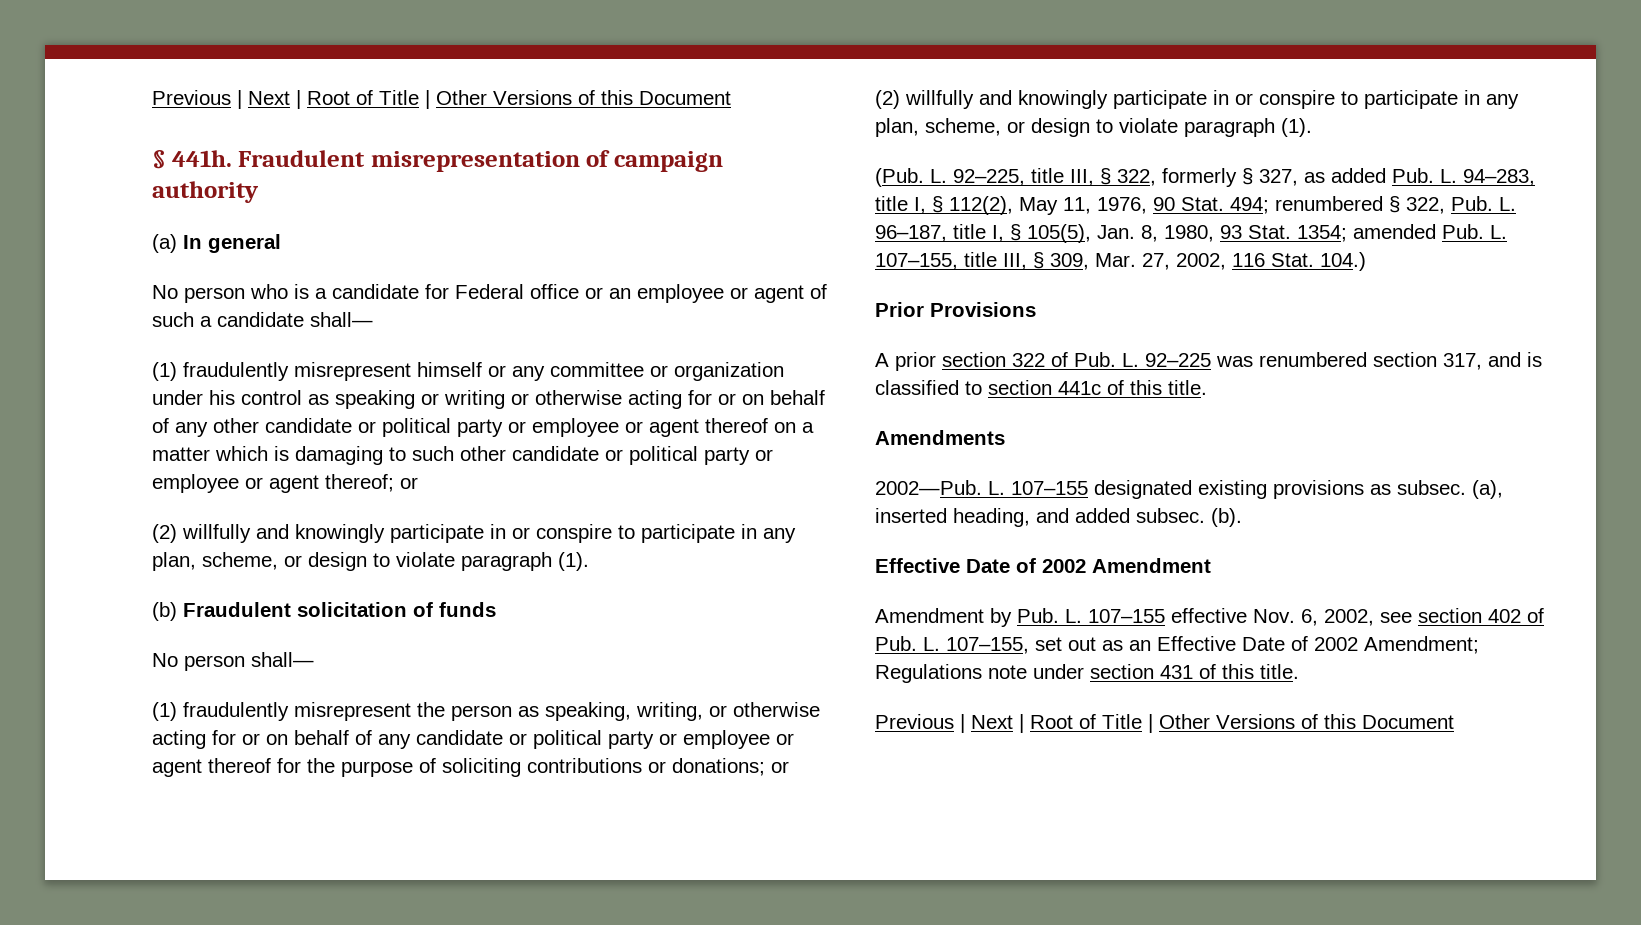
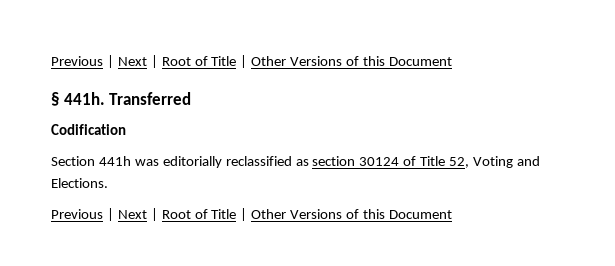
[238,150,724,172] [152,181,259,203] [152,234,281,253] [152,284,827,303] [152,312,373,327] [152,362,784,381] [152,390,825,409] [152,418,814,437] [152,446,773,465] [152,474,418,493] [152,524,796,543] [152,552,589,571] [152,602,496,621] [152,652,314,671] [152,702,820,721] [152,730,794,749] [152,758,789,777] [875,90,1519,109] [875,118,1312,137] [875,168,1535,187] [875,196,1516,215] [875,224,1507,243] [875,252,1366,271] [875,302,1036,317] [875,352,1542,371] [875,380,1207,395] [875,430,1005,445] [875,480,1503,499] [875,508,1242,527] [875,558,1211,573] [875,608,1544,627] [875,636,1479,654] [875,664,1299,683] Fraudulent misrepresentation of campaign authority // (a) In general // No person who is a candidate for Federal office or an employee or agent of such a candidate shall— // (1) fraudulently misrepresent himself or any committee or organization under his control as speaking or writing or otherwise acting for or on behalf of any other candidate or political party or employee or agent thereof on a matter which is damaging to such other candidate or political party or employee or agent thereof; or // (2) willfully and knowingly participate in or conspire to participate in any plan, scheme, or design to violate paragraph (1). // (b) Fraudulent solicitation of funds // No person shall— // (1) fraudulently misrepresent the person as speaking, writing, or otherwise acting for or on behalf of any candidate or political party or employee or agent thereof for the purpose of soliciting contributions or donations; or // (2) willfully and knowingly participate in or conspire to participate in any plan, scheme, or design to violate paragraph (1). // (Pub. L. 92–225, title III, § 322, formerly § 327, as added Pub. L. 94–283, title I, § 112(2), May 11, 1976, 90 Stat. 494; renumbered § 322, Pub. L. 96–187, title I, § 105(5), Jan. 8, 1980, 93 Stat. 1354; amended Pub. L. 107–155, title III, § 309, Mar. 27, 2002, 116 Stat. 104.) // Prior Provisions // A prior section 322 of Pub. L. 92–225 was renumbered section 317, and is classified to section 441c of this title. // Amendments // 2002—Pub. L. 107–155 designated existing provisions as subsec. (a), inserted heading, and added subsec. (b). // Effective Date of 2002 Amendment // Amendment by Pub. L. 107–155 effective Nov. 6, 2002, see section 402 of Pub. L. 107–155, set out as an Effective Date of 2002 Amendment; Regulations note under section 431 of this title. -> [109,92,192,105] [51,124,126,135] [51,156,540,168] [51,178,108,188] Transferred // Codification // Section 441h was editorially reclassified as section 30124 of Title 52, Voting and Elections.

